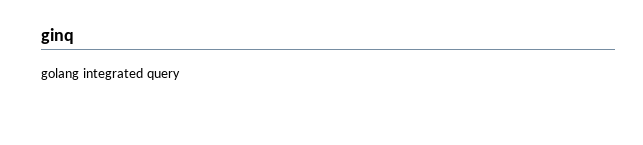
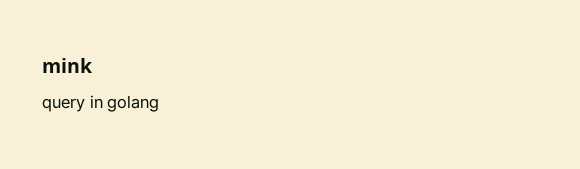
[41,28,74,44] [41,68,180,80] ginq // golang integrated query -> [42,58,93,73] [42,95,160,112] mink // query in golang

